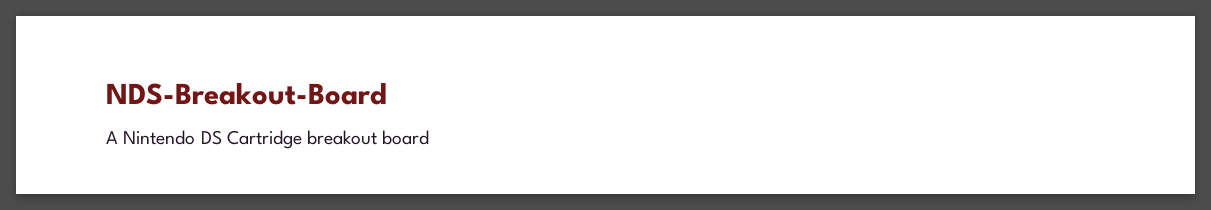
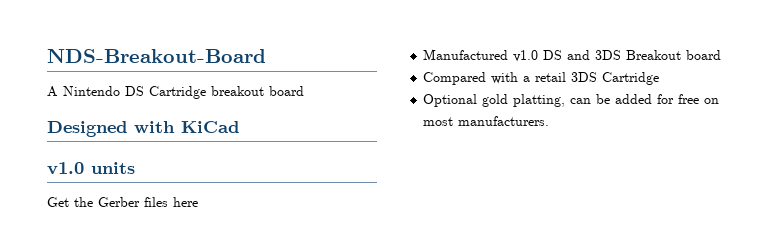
(430, 137) none -> [47,121,239,137] [47,162,135,175] [47,197,198,207] [423,49,722,62] [423,72,660,85] [423,94,720,107] [423,116,550,126] // Designed with KiCad // v1.0 units // Get the Gerber files here // Manufactured v1.0 DS and 3DS Breakout board // Compared with a retail 3DS Cartridge // Optional gold platting, can be added for free on most manufacturers.

